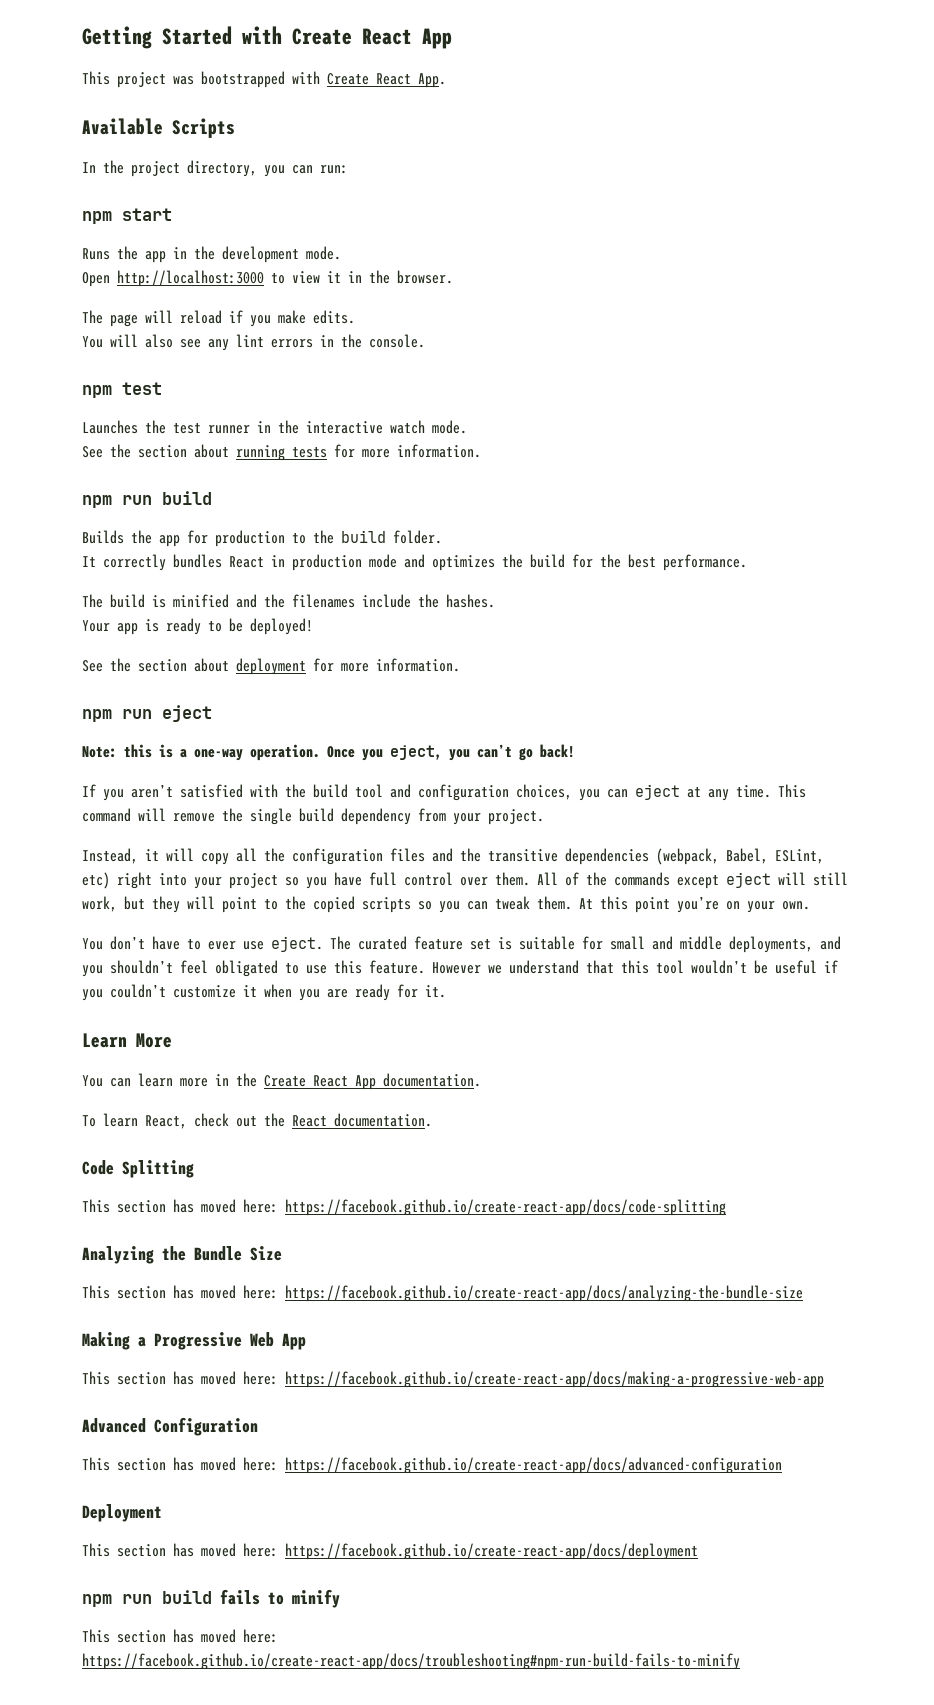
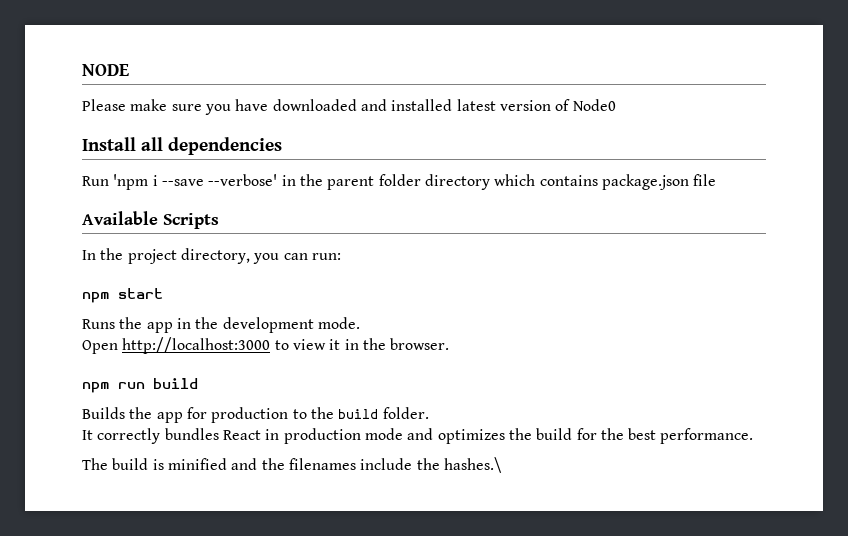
[82,26,452,49] [82,71,446,88] Getting Started with Create React App // This project was bootstrapped with Create React App. -> [82,64,129,76] [82,99,616,115] [82,137,282,155] [82,174,717,190] NODE // Please make sure you have downloaded and installed latest version of Node0 // Install all dependencies // Run 'npm i --save --verbose' in the parent folder directory which contains package.json file
[82,310,355,327] [82,334,425,351] [82,382,162,398] [82,420,467,434] [82,444,481,461] // The page will reload if you make edits. // You will also see any lint errors in the console. // npm test // Launches the test runner in the interactive watch mode. // See the section about running tests for more information. -> (450, 344) none
[446,594,495,608] [82,618,313,635] [82,658,460,675] [82,705,212,722] [82,744,575,761] [82,784,806,801] [82,808,544,825] [82,848,824,865] [82,872,848,889] [82,896,810,913] [82,936,841,953] [82,960,838,977] [82,984,446,1001] [82,1033,172,1048] [82,1073,481,1090] [82,1113,432,1129] [82,1160,194,1178] [82,1199,726,1216] [82,1246,282,1264] [82,1285,803,1302] [82,1332,306,1350] [82,1371,824,1388] [82,1417,258,1436] [82,1457,782,1474] [82,1504,162,1522] [82,1543,698,1560] [82,1589,340,1608] [82,1629,278,1643] [82,1653,740,1670] hashes. // Your app is ready to be deployed! // See the section about deployment for more information. // npm run eject // Note: this is a one-way operation. Once you eject, you can’t go back! // If you aren’t satisfied with the build tool and configuration choices, you can eject at any time. This command will remove the single build dependency from your project. // Instead, it will copy all the configuration files and the transitive dependencies (webpack, Babel, ESLint, etc) right into your project so you have full control over them. All of the commands except eject will still work, but they will point to the copied scripts so you can tweak them. At this point you’re on your own. // You don’t have to ever use eject. The curated feature set is suitable for small and middle deployments, and you shouldn’t feel obligated to use this feature. However we understand that this tool wouldn’t be useful if you couldn’t customize it when you are ready for it. // Learn More // You can learn more in the Create React App documentation. // To learn React, check out the React documentation. // Code Splitting // This section has moved here: https://facebook.github.io/create-react-app/docs/code-splitting // Analyzing the Bundle Size // This section has moved here: https://facebook.github.io/create-react-app/docs/analyzing-the-bundle-size // Making a Progressive Web App // This section has moved here: https://facebook.github.io/create-react-app/docs/making-a-progressive-web-app // Advanced Configuration // This section has moved here: https://facebook.github.io/create-react-app/docs/advanced-configuration // Deployment // This section has moved here: https://facebook.github.io/create-react-app/docs/deployment // npm run build fails to minify // This section has moved here: https://facebook.github.io/create-react-app/docs/troubleshooting#npm-run-build-fails-to-minify -> [443,457,502,473] hashes.\

